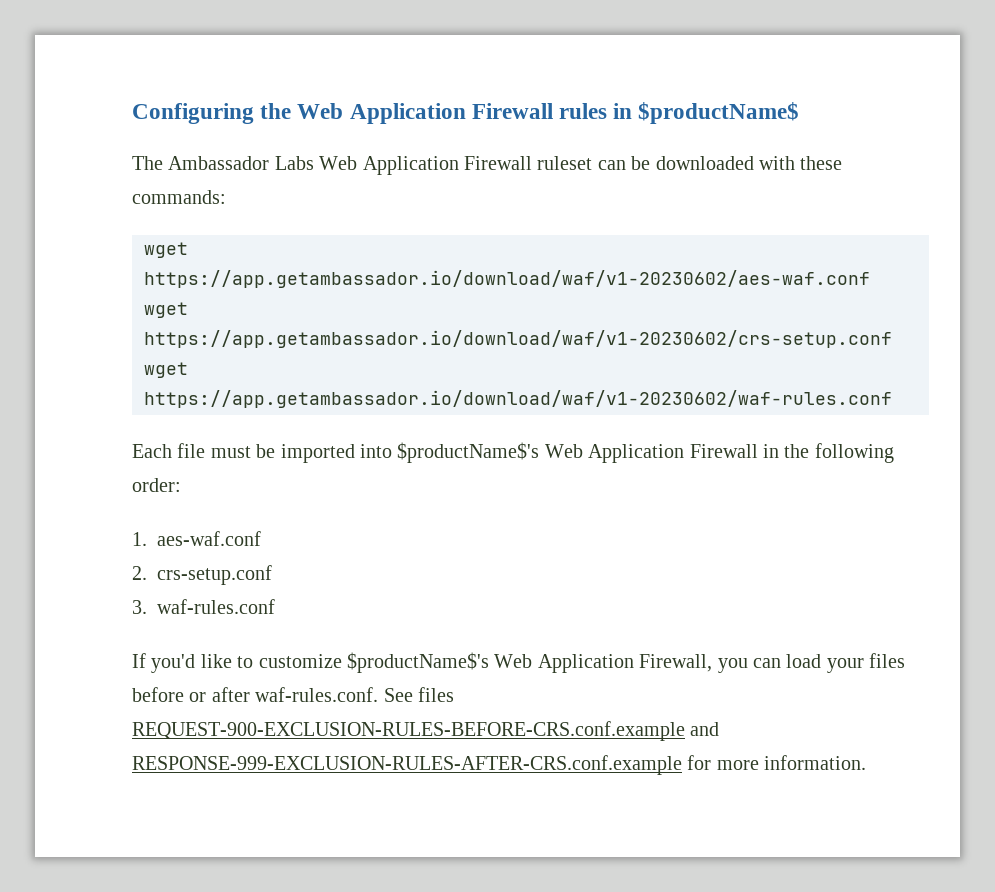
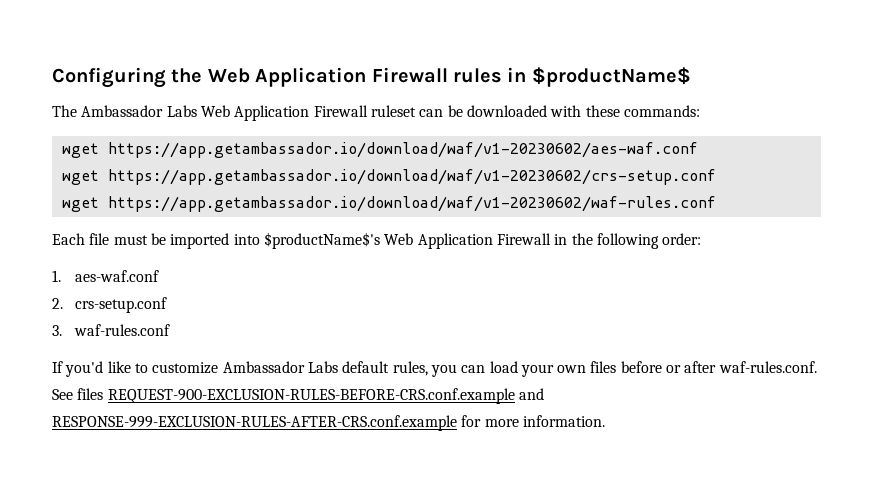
[347,652,713,673] $productName$'s Web Application Firewall, -> [222,361,428,376] Ambassador Labs default rules,
(864, 665) none -> [557,365,587,373] own

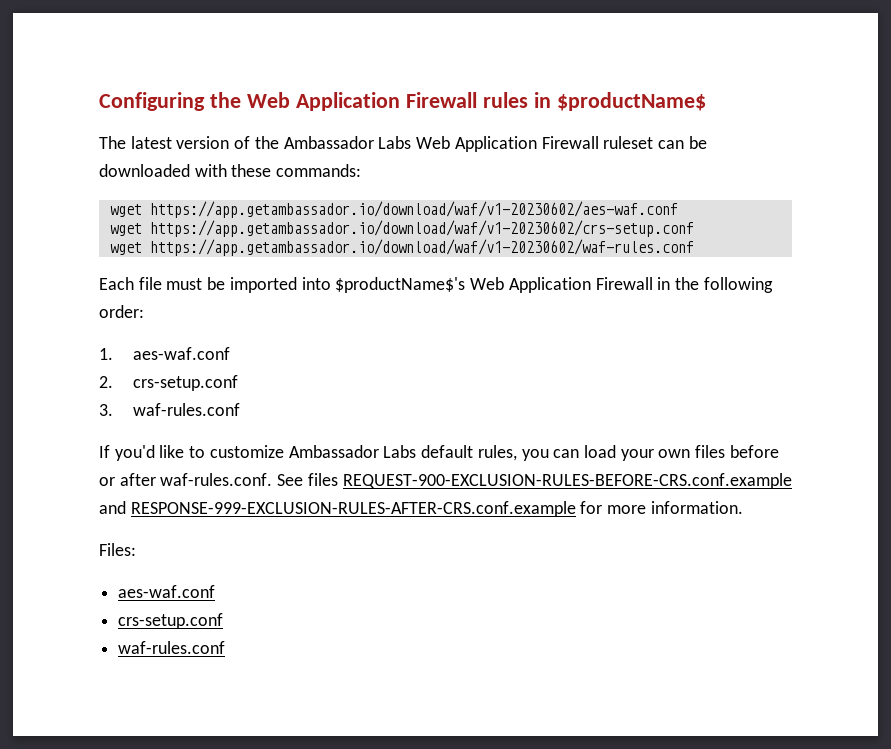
(77, 111) none -> [130,136,279,149] latest version of the
(605, 421) none -> [99,543,136,556] [118,585,216,598] [118,613,224,629] [118,641,226,654] // Files: // aes-waf.conf // crs-setup.conf // waf-rules.conf

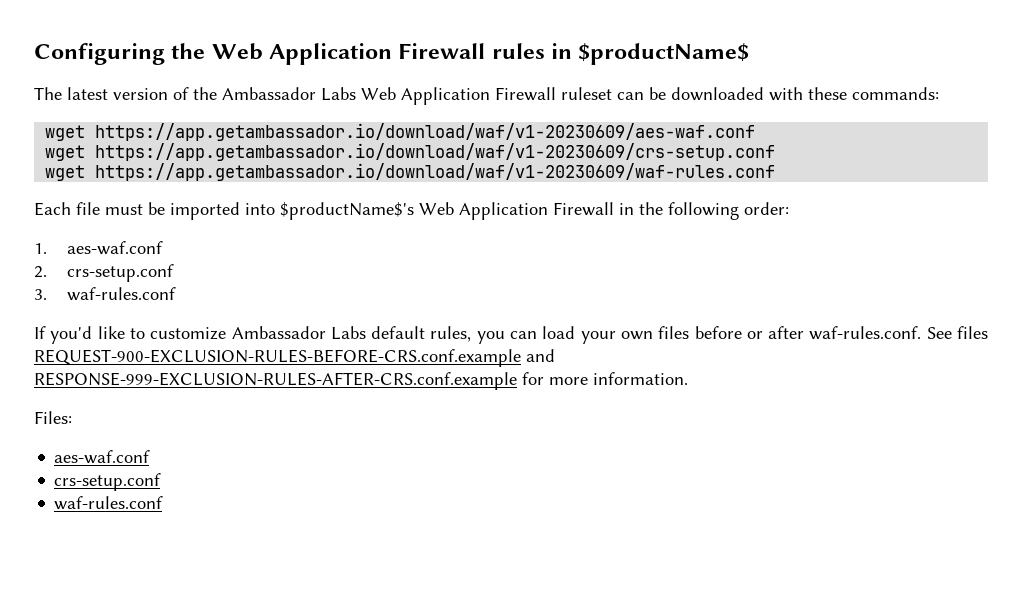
[149,201,678,218] [109,220,694,237] [109,239,694,256] https://app.getambassador.io/download/waf/v1-20230602/aes-waf.conf // wget https://app.getambassador.io/download/waf/v1-20230602/crs-setup.conf // wget https://app.getambassador.io/download/waf/v1-20230602/waf-rules.conf -> [95,123,756,141] [45,143,776,161] [45,163,776,181] https://app.getambassador.io/download/waf/v1-20230609/aes-waf.conf // wget https://app.getambassador.io/download/waf/v1-20230609/crs-setup.conf // wget https://app.getambassador.io/download/waf/v1-20230609/waf-rules.conf

